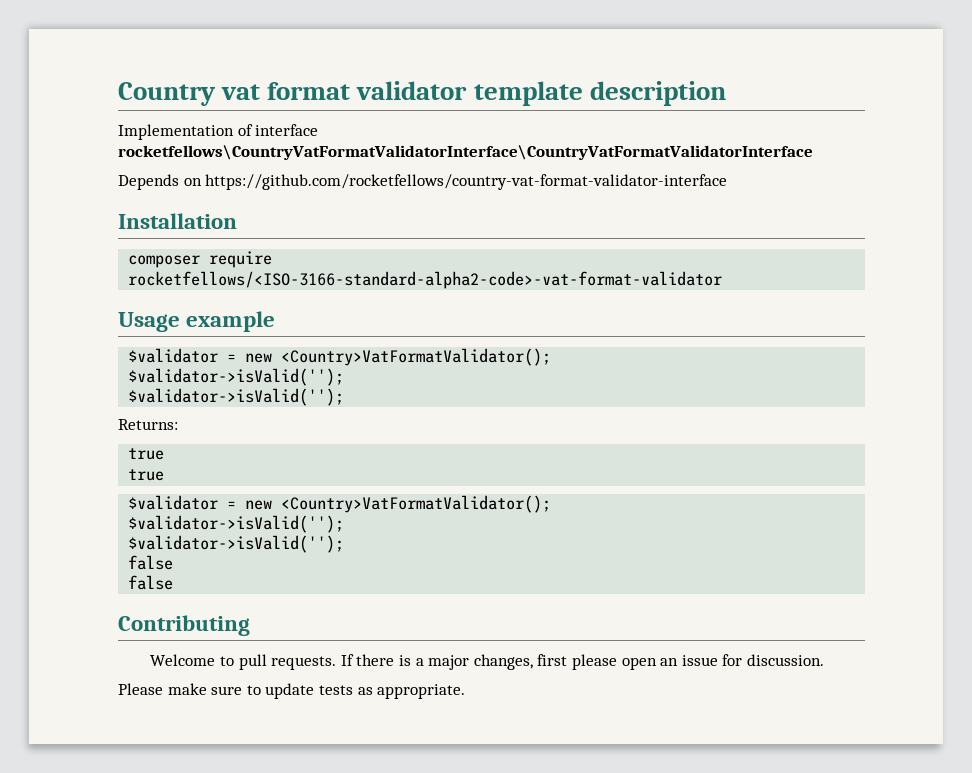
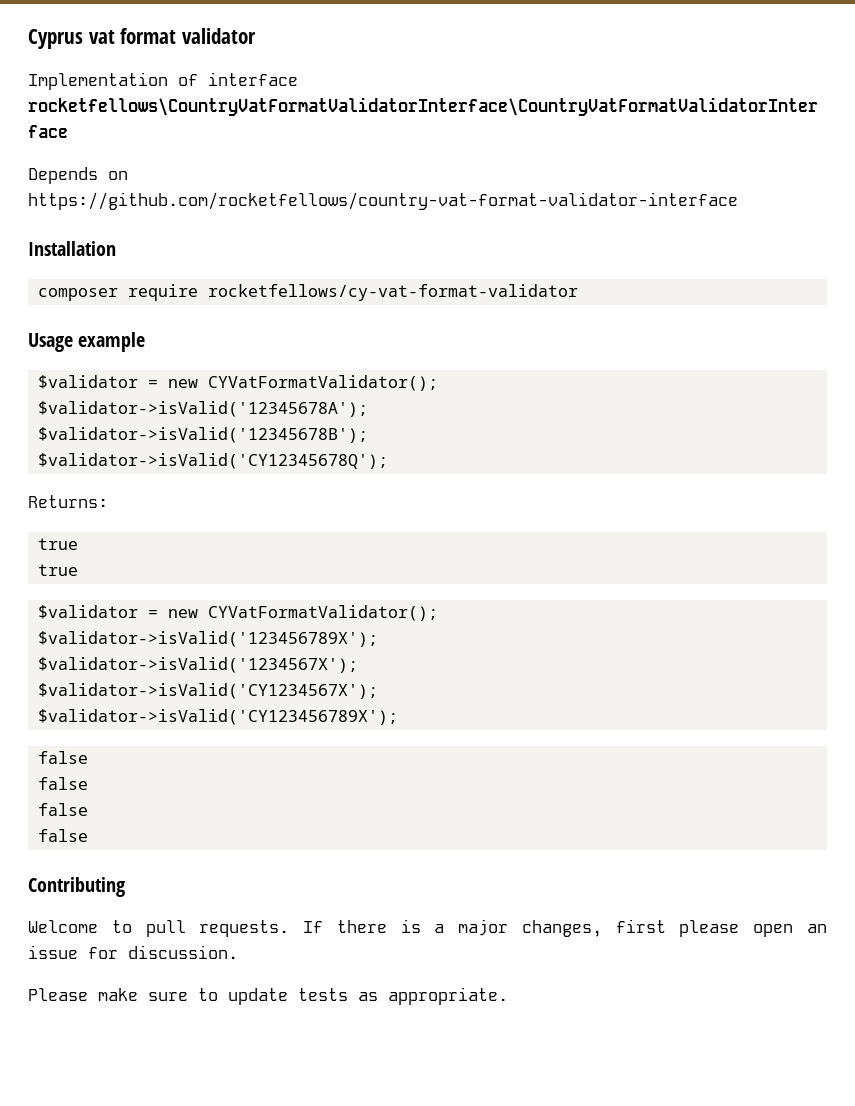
[118,82,216,106] Country -> [28,29,83,49] Cyprus
[473,81,726,106] template description -> (257, 36) none
[128,271,723,289] rocketfellows/<ISO-3166-standard-alpha2-code>-vat-format-validator -> [208,284,579,301] rocketfellows/cy-vat-format-validator
[281,348,552,366] [128,368,345,386] [128,388,345,406] <Country>VatFormatValidator(); // $validator->isValid(''); // $validator->isValid(''); -> [208,375,439,391] [38,401,369,417] [38,427,369,443] [38,453,389,469] CYVatFormatValidator(); // $validator->isValid('12345678A'); // $validator->isValid('12345678B'); // $validator->isValid('CY12345678Q');
[281,495,552,513] [128,515,345,533] [128,535,345,553] <Country>VatFormatValidator(); // $validator->isValid(''); // $validator->isValid(''); -> [208,605,439,621] [38,631,379,647] [38,657,359,673] [38,683,379,699] [38,709,399,725] [38,751,89,764] [38,777,89,790] CYVatFormatValidator(); // $validator->isValid('123456789X'); // $validator->isValid('1234567X'); // $validator->isValid('CY1234567X'); // $validator->isValid('CY123456789X'); // false // false

